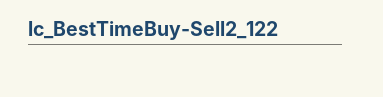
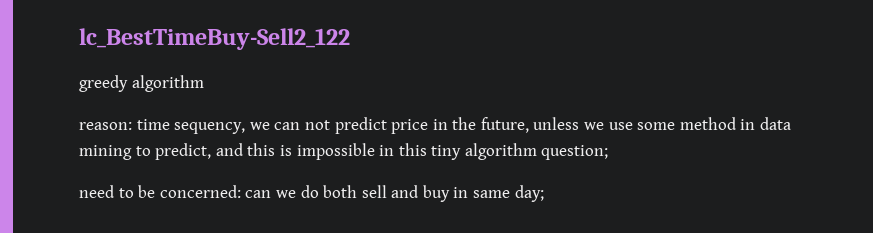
(278, 30) none -> [79,75,204,92] [79,117,792,134] [79,143,609,160] [79,185,544,202] // greedy algorithm // reason: time sequency, we can not predict price in the future, unless we use some method in data mining to predict, and this is impossible in this tiny algorithm question; // need to be concerned: can we do both sell and buy in same day;

